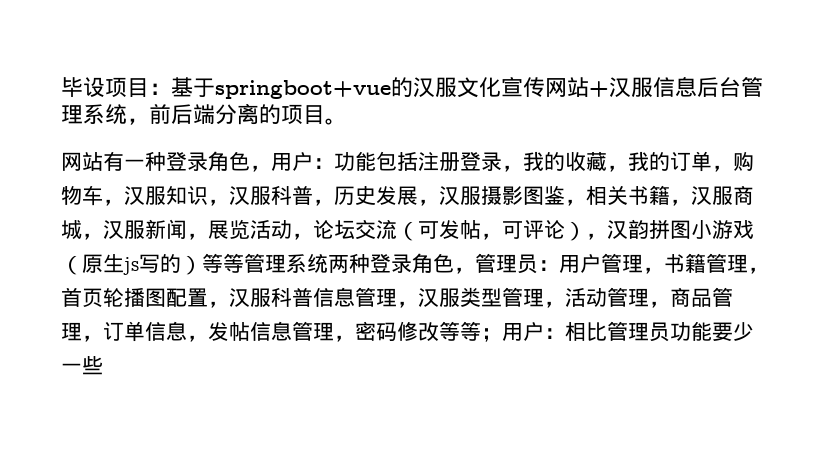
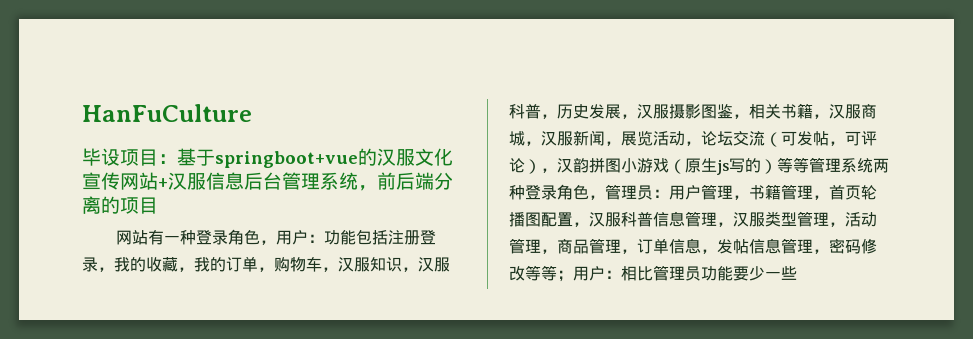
(61, 87) none -> [82,104,252,122] HanFuCulture //
[325,118,347,125] 。 -> (158, 205) none

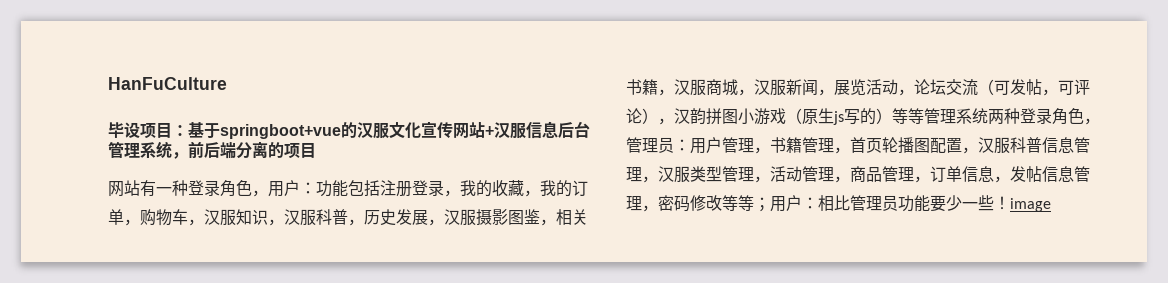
(797, 273) none -> [994,196,1051,212] ！image

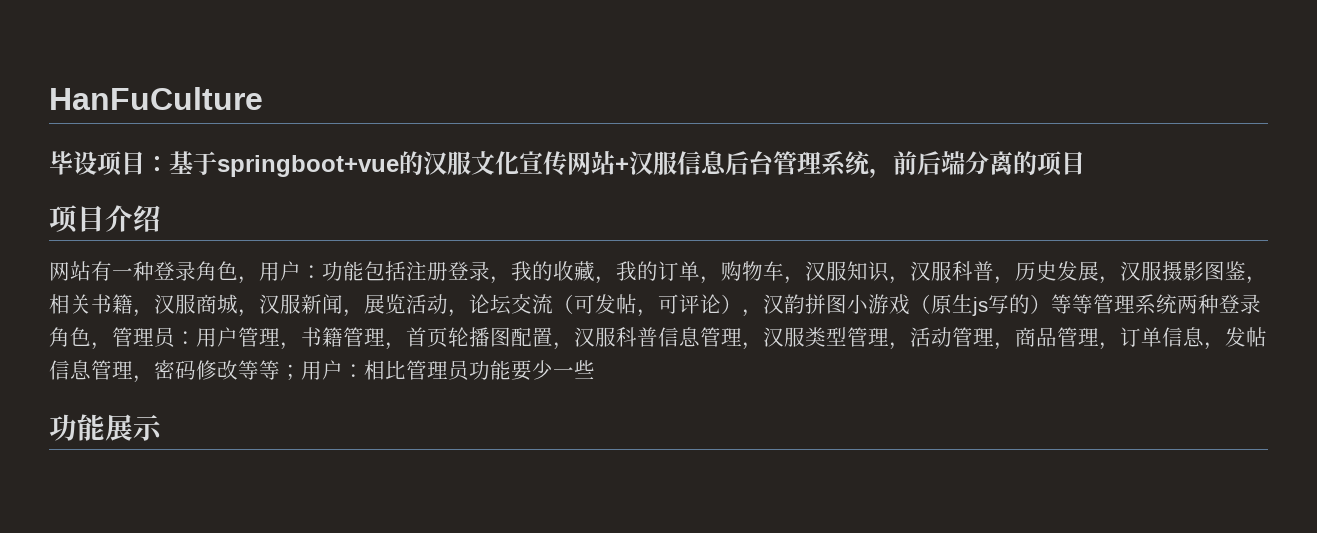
(316, 150) none -> [49,205,161,233] // 项目介绍
[994,196,1051,212] ！image -> [49,414,163,441] // 功能展示

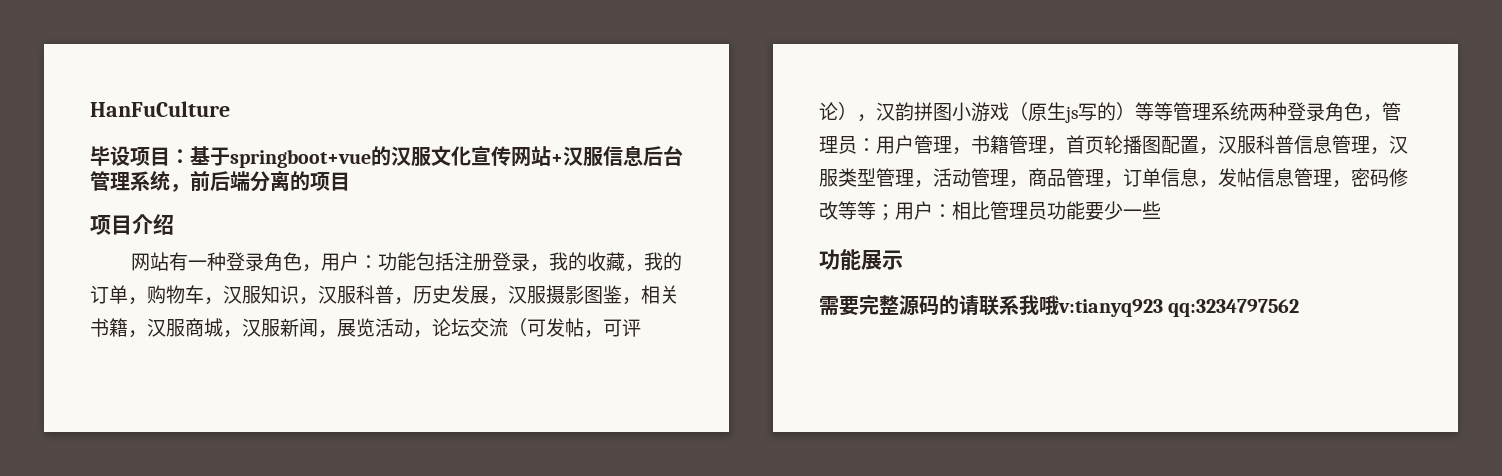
(163, 427) none -> [819,295,1300,317] // 需要完整源码的请联系我哦v:tianyq923 qq:3234797562

